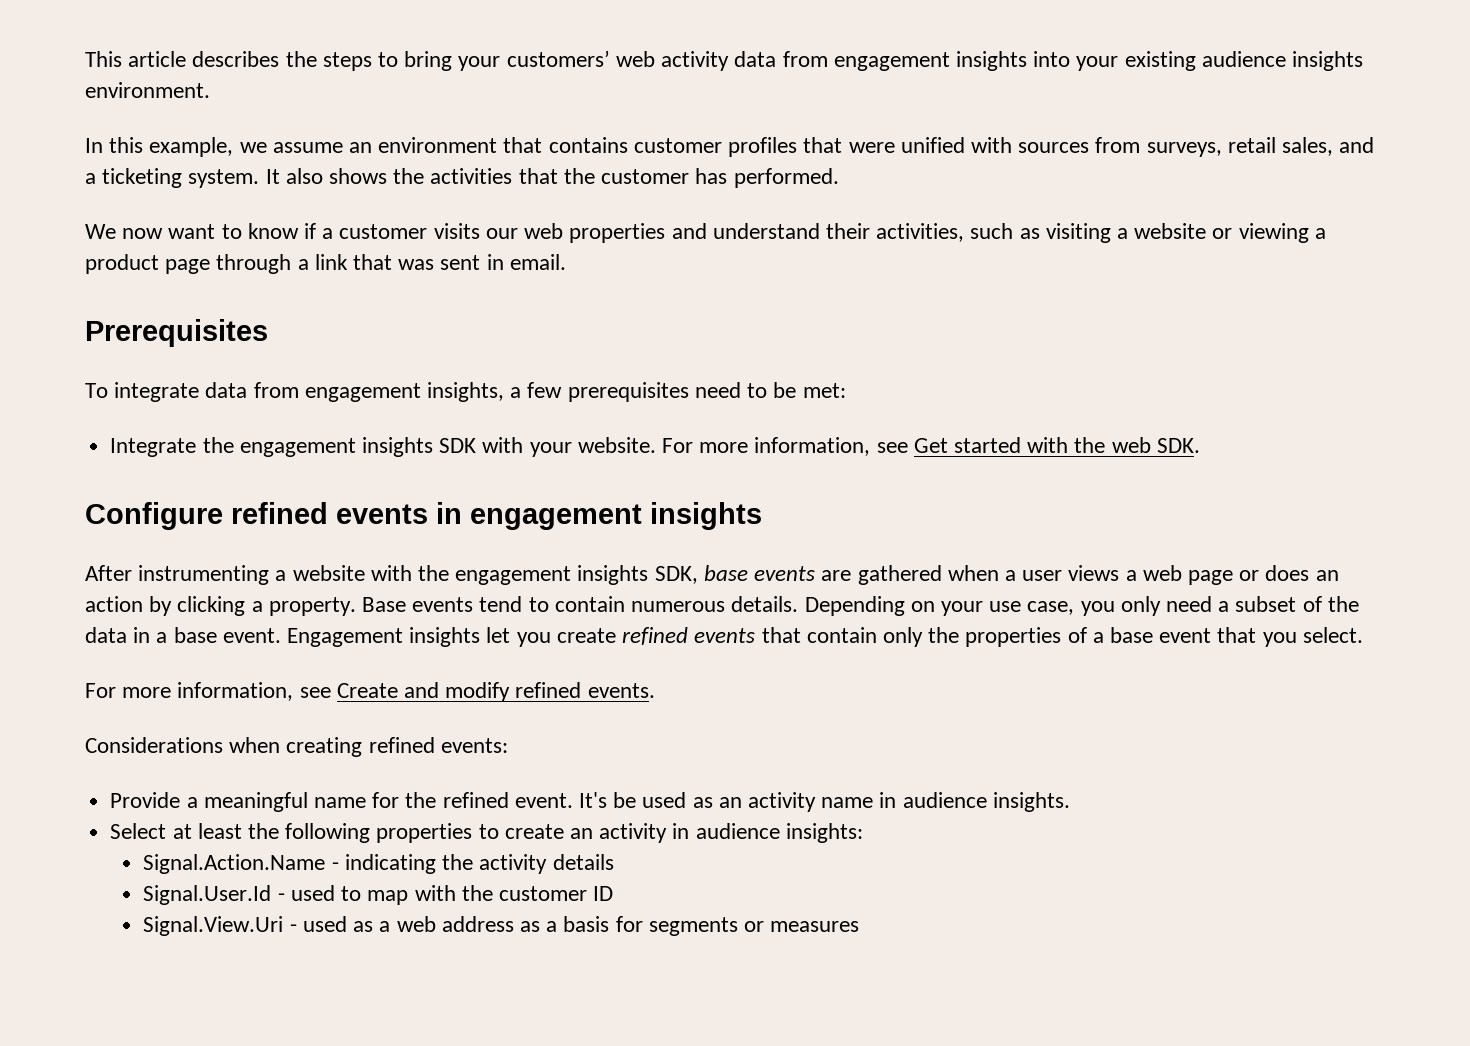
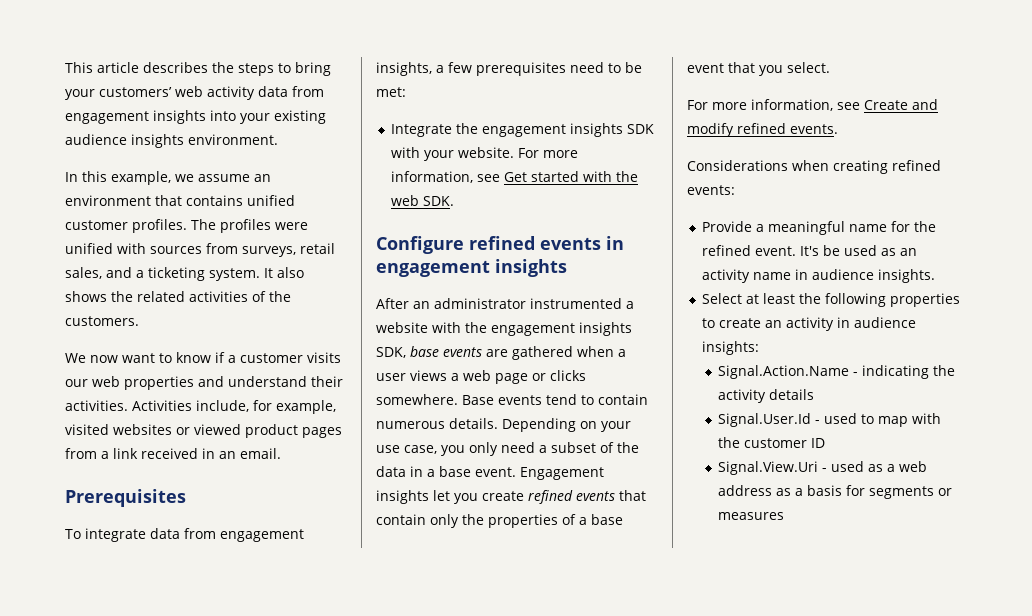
[633,137,843,157] customer profiles that -> [247,195,295,206] [65,219,271,233] unified customer profiles. The profiles
[430,168,839,188] activities that the customer has performed. -> [137,291,291,302] [65,316,139,326] related activities of the customers.
[876,223,1326,243] [85,254,504,274] activities, such as visiting a website or viewing a product page through a link that was sent in -> [65,400,336,414] [65,424,342,438] [65,448,236,459] activities. Activities include, for example, visited websites or viewed product pages from a link received in an
[138,565,270,585] instrumenting -> [413,298,622,309] an administrator instrumented
[1265,565,1339,581] [85,596,356,616] does an action by clicking a property. -> [550,370,586,381] [376,394,458,405] clicks somewhere.

